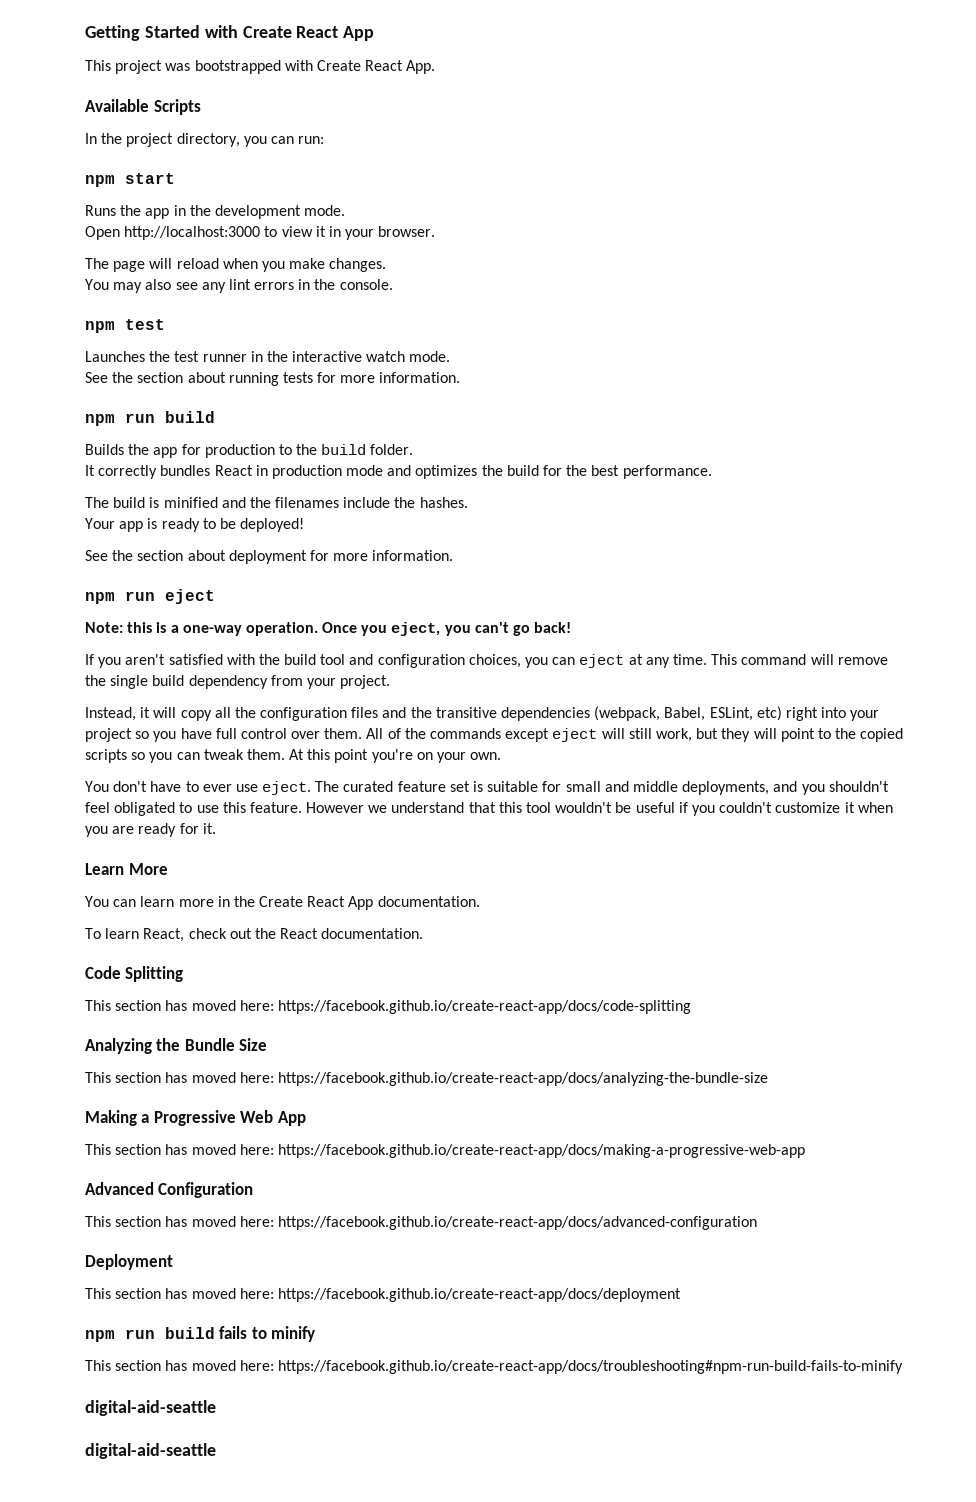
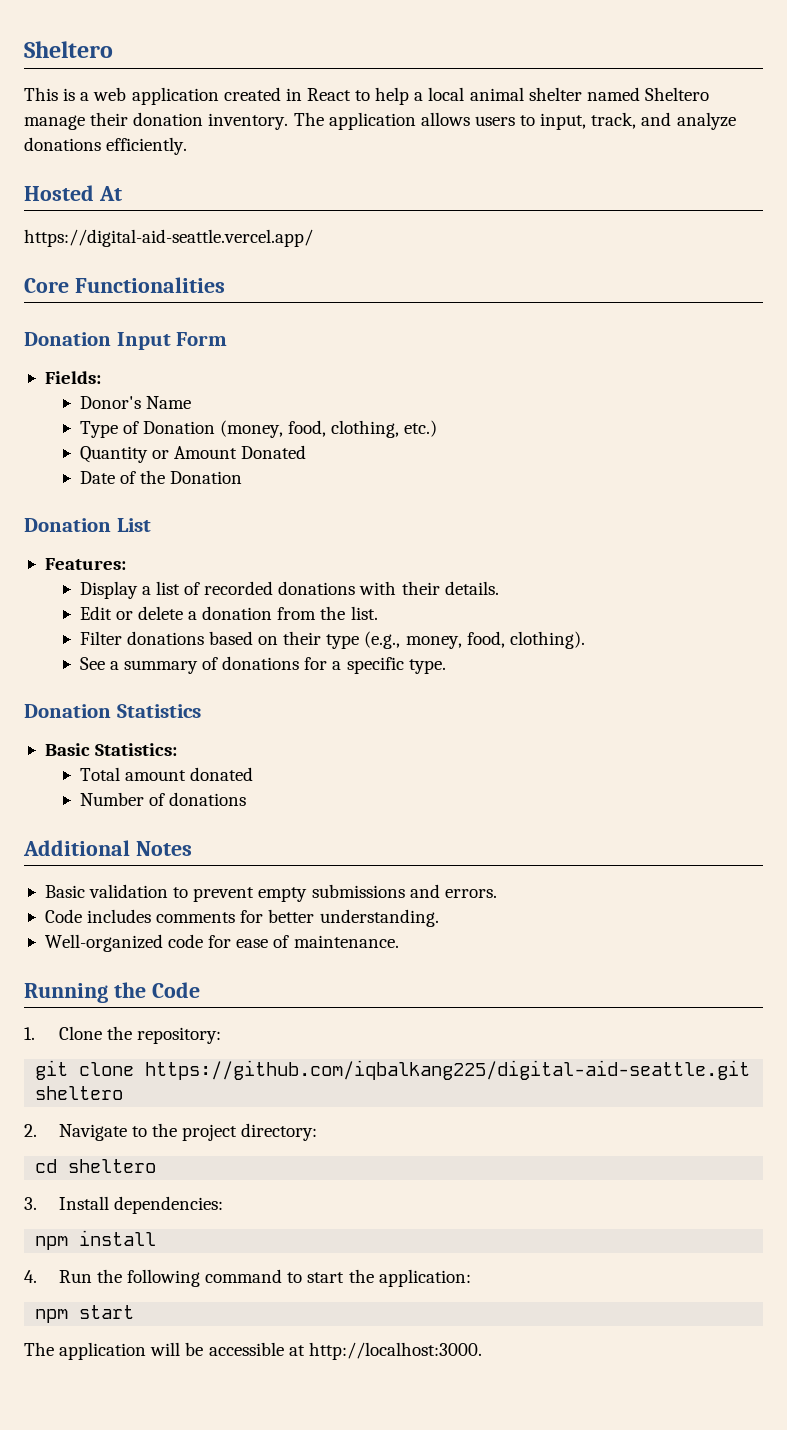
[85,25,375,41] [85,60,436,74] [85,99,201,115] [85,133,325,147] [85,173,175,187] [85,205,346,219] [85,226,436,240] [85,258,387,272] [85,279,393,293] [85,319,165,333] [85,351,451,362] [85,372,461,386] [85,411,215,426] [85,444,414,458] [85,465,712,479] [85,497,468,508] [85,518,305,532] [85,550,454,564] [85,589,215,604] [85,622,572,636] [85,654,888,668] [85,675,391,689] [85,706,880,721] [85,728,904,742] [85,749,502,763] [85,781,889,795] [85,802,893,816] [85,823,216,837] [85,863,168,875] [85,896,480,910] [85,928,424,942] [85,966,184,982] [85,1000,691,1014] [85,1038,268,1054] [85,1072,768,1086] [85,1110,306,1126] [85,1144,805,1158] [85,1182,254,1198] [85,1216,757,1230] [85,1254,173,1270] [85,1288,681,1302] [85,1326,316,1342] [85,1360,903,1374] [85,1400,216,1416] [85,1443,216,1459] Getting Started with Create React App // This project was bootstrapped with Create React App. // Available Scripts // In the project directory, you can run: // npm start // Runs the app in the development mode. // Open http://localhost:3000 to view it in your browser. // The page will reload when you make changes. // You may also see any lint errors in the console. // npm test // Launches the test runner in the interactive watch mode. // See the section about running tests for more information. // npm run build // Builds the app for production to the build folder. // It correctly bundles React in production mode and optimizes the build for the best performance. // The build is minified and the filenames include the hashes. // Your app is ready to be deployed! // See the section about deployment for more information. // npm run eject // Note: this is a one-way operation. Once you eject, you can't go back! // If you aren't satisfied with the build tool and configuration choices, you can eject at any time. This command will remove the single build dependency from your project. // Instead, it will copy all the configuration files and the transitive dependencies (webpack, Babel, ESLint, etc) right into your project so you have full control over them. All of the commands except eject will still work, but they will point to the copied scripts so you can tweak them. At this point you're on your own. // You don't have to ever use eject. The curated feature set is suitable for small and middle deployments, and you shouldn't feel obligated to use this feature. However we understand that this tool wouldn't be useful if you couldn't customize it when you are ready for it. // Learn More // You can learn more in the Create React App documentation. // To learn React, check out the React documentation. // Code Splitting // This section has moved here: https://facebook.github.io/create-react-app/docs/code-splitting // Analyzing the Bundle Size // This section has moved here: https://facebook.github.io/create-react-app/docs/analyzing-the-bundle-size // Making a Progressive Web App // This section has moved here: https://facebook.github.io/create-react-app/docs/making-a-progressive-web-app // Advanced Configuration // This section has moved here: https://facebook.github.io/create-react-app/docs/advanced-configuration // Deployment // This section has moved here: https://facebook.github.io/create-react-app/docs/deployment // npm run build fails to minify // This section has moved here: https://facebook.github.io/create-react-app/docs/troubleshooting#npm-run-build-fails-to-minify // digital-aid-seattle // digital-aid-seattle -> [24,41,113,58] [24,87,709,105] [24,112,736,130] [24,137,188,155] [24,185,122,201] [24,229,313,247] [24,277,225,293] [24,332,228,350] [44,371,101,384] [79,396,191,409] [79,420,438,438] [79,445,307,463] [79,470,243,484] [24,518,151,532] [44,558,126,570] [79,581,499,599] [79,606,378,620] [79,631,585,649] [79,656,446,674] [24,704,201,718] [44,743,178,756] [79,767,253,781] [79,792,246,806] [23,840,192,856] [44,884,497,902] [44,909,439,927] [44,934,399,952] [24,982,200,1003] [24,1026,222,1044] [35,1060,751,1080] [35,1086,124,1100] [24,1123,318,1141] [35,1159,157,1173] [24,1196,223,1214] [35,1230,157,1250] [24,1269,471,1287] [35,1305,135,1323] [24,1342,482,1360] Sheltero // This is a web application created in React to help a local animal shelter named Sheltero manage their donation inventory. The application allows users to input, track, and analyze donations efficiently. // Hosted At // https://digital-aid-seattle.vercel.app/ // Core Functionalities // Donation Input Form // Fields: // Donor's Name // Type of Donation (money, food, clothing, etc.) // Quantity or Amount Donated // Date of the Donation // Donation List // Features: // Display a list of recorded donations with their details. // Edit or delete a donation from the list. // Filter donations based on their type (e.g., money, food, clothing). // See a summary of donations for a specific type. // Donation Statistics // Basic Statistics: // Total amount donated // Number of donations // Additional Notes // Basic validation to prevent empty submissions and errors. // Code includes comments for better understanding. // Well-organized code for ease of maintenance. // Running the Code // 1. Clone the repository: // git clone https://github.com/iqbalkang225/digital-aid-seattle.git sheltero // 2. Navigate to the project directory: // cd sheltero // 3. Install dependencies: // npm install // 4. Run the following command to start the application: // npm start // The application will be accessible at http://localhost:3000.

